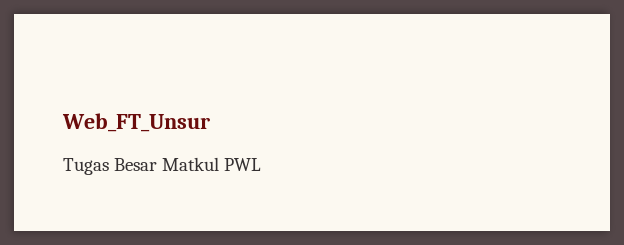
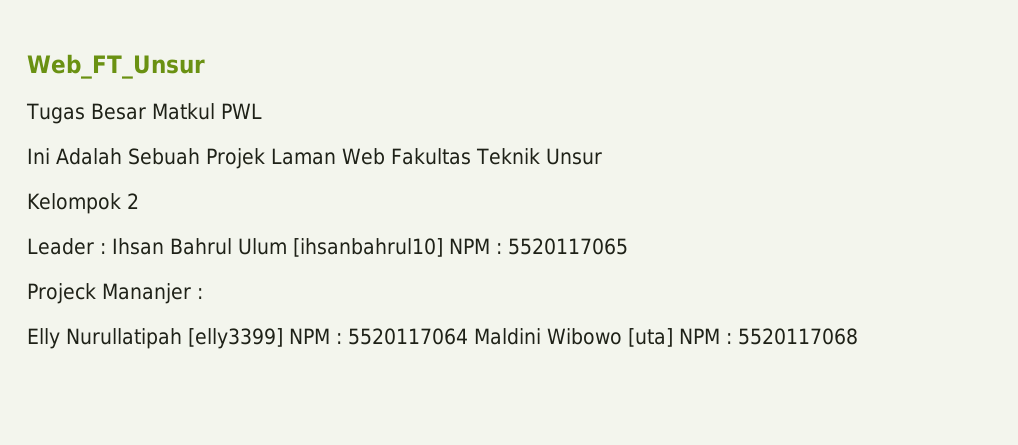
(262, 164) none -> [27,148,602,169] [27,193,139,214] [27,238,628,257] [27,283,203,304] [27,328,858,349] // Ini Adalah Sebuah Projek Laman Web Fakultas Teknik Unsur // Kelompok 2 // Leader : Ihsan Bahrul Ulum [ihsanbahrul10] NPM : 5520117065 // Projeck Mananjer : // Elly Nurullatipah [elly3399] NPM : 5520117064 Maldini Wibowo [uta] NPM : 5520117068

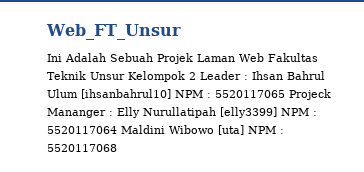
[26,103,262,124] // Tugas Besar Matkul PWL -> (181, 32) none
(602, 156) // -> (125, 76) none
(139, 201) // -> (196, 76) none
[27,283,203,304] // Projeck Mananjer : // -> [289,89,331,100] [47,108,113,118] Projeck Mananger :

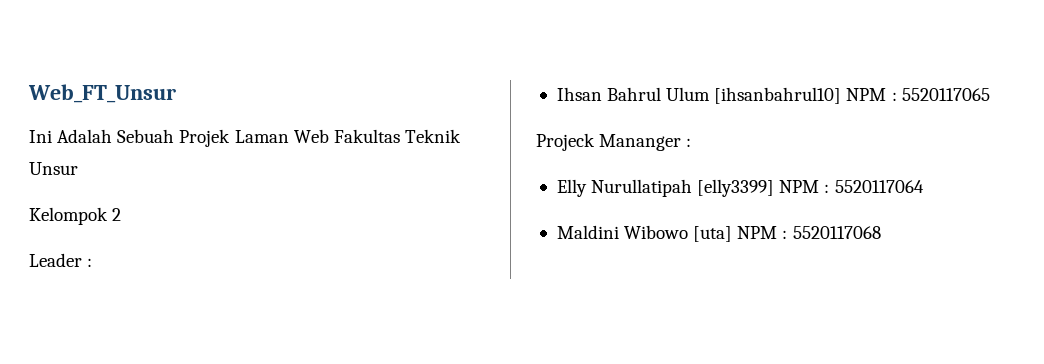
(125, 76) none -> (78, 168) //
(196, 76) none -> (122, 214) //
(248, 77) none -> (93, 262) //
(285, 94) none -> (990, 94) //
(113, 113) none -> (692, 142) //
(117, 130) none -> (924, 186) //

